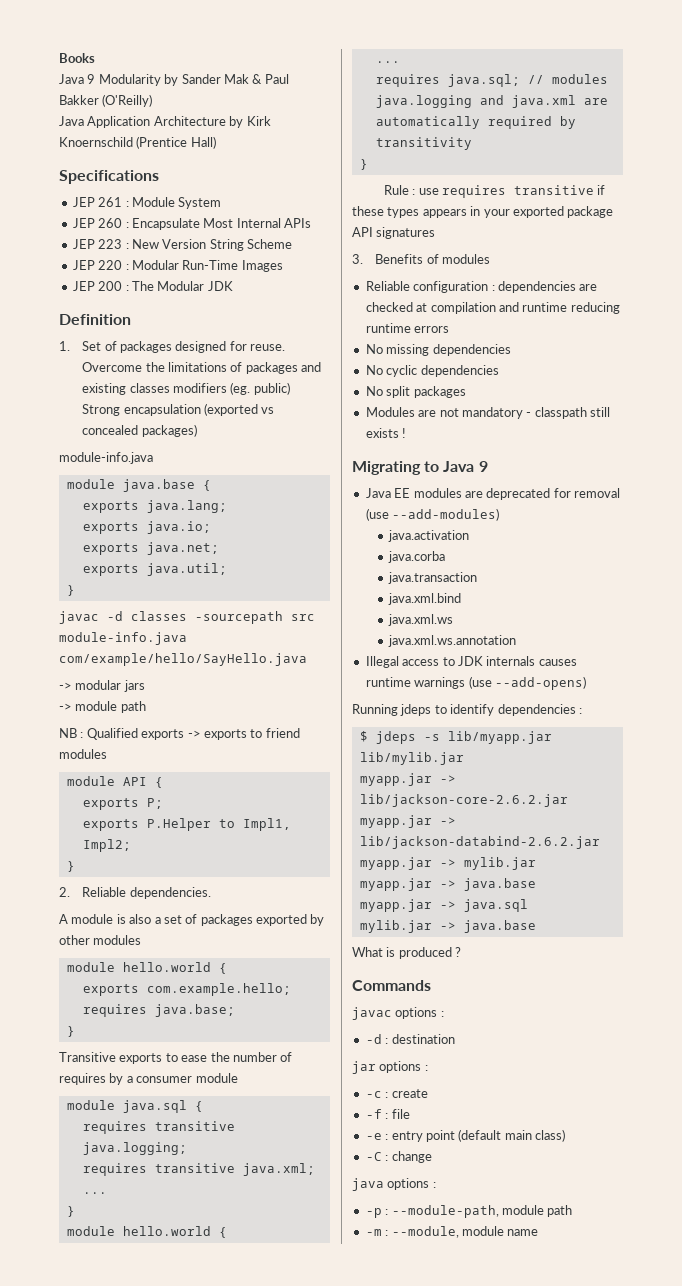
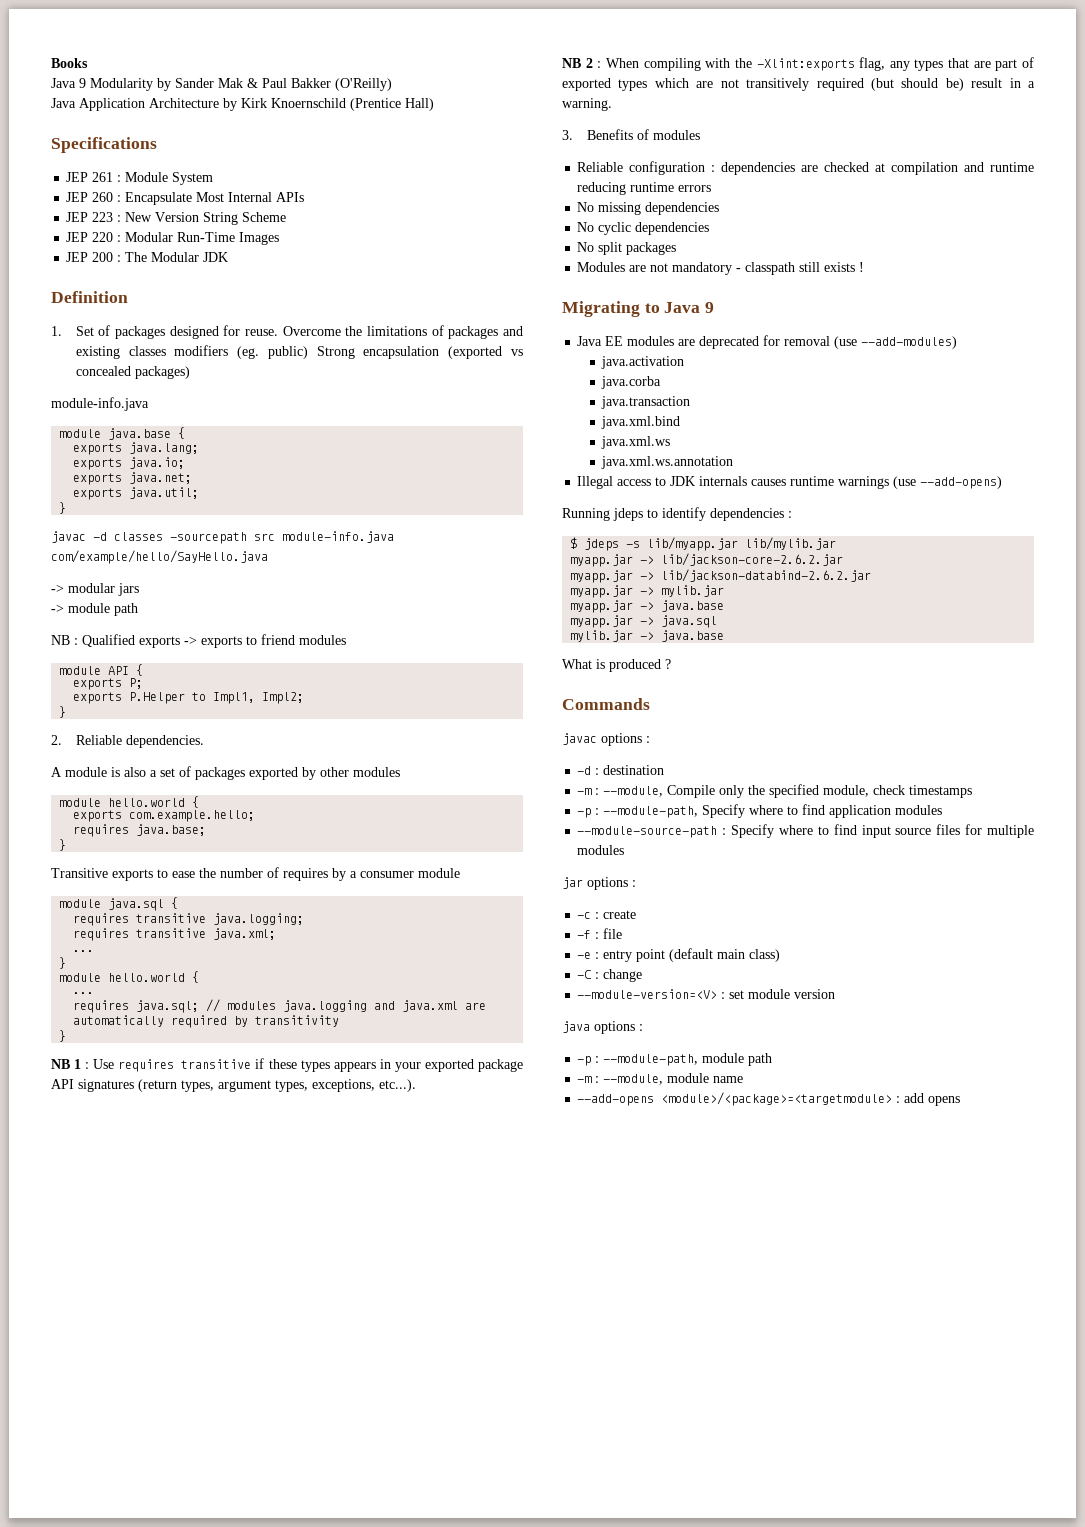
[383,185,439,195] Rule : use -> [51,1059,115,1069] NB 1 : Use
(436, 233) none -> [138,1079,416,1092] [562,57,1035,71] [562,78,1035,91] [562,98,612,111] (return types, argument types, exceptions, etc...). // NB 2 : When compiling with the -Xlint:exports flag, any types that are part of exported types which are not transitively required (but should be) result in a warning.
(455, 1039) none -> [577,784,973,798] [577,804,943,818] [577,824,1034,838] [577,845,625,855] // -m : --module, Compile only the specified module, check timestamps // -p : --module-path, Specify where to find application modules // --module-source-path : Specify where to find input source files for multiple modules
(432, 1157) none -> [577,989,836,999] // --module-version=<V> : set module version
(539, 1232) none -> [577,1092,961,1106] // --add-opens <module>/<package>=<targetmodule> : add opens

